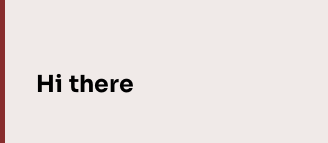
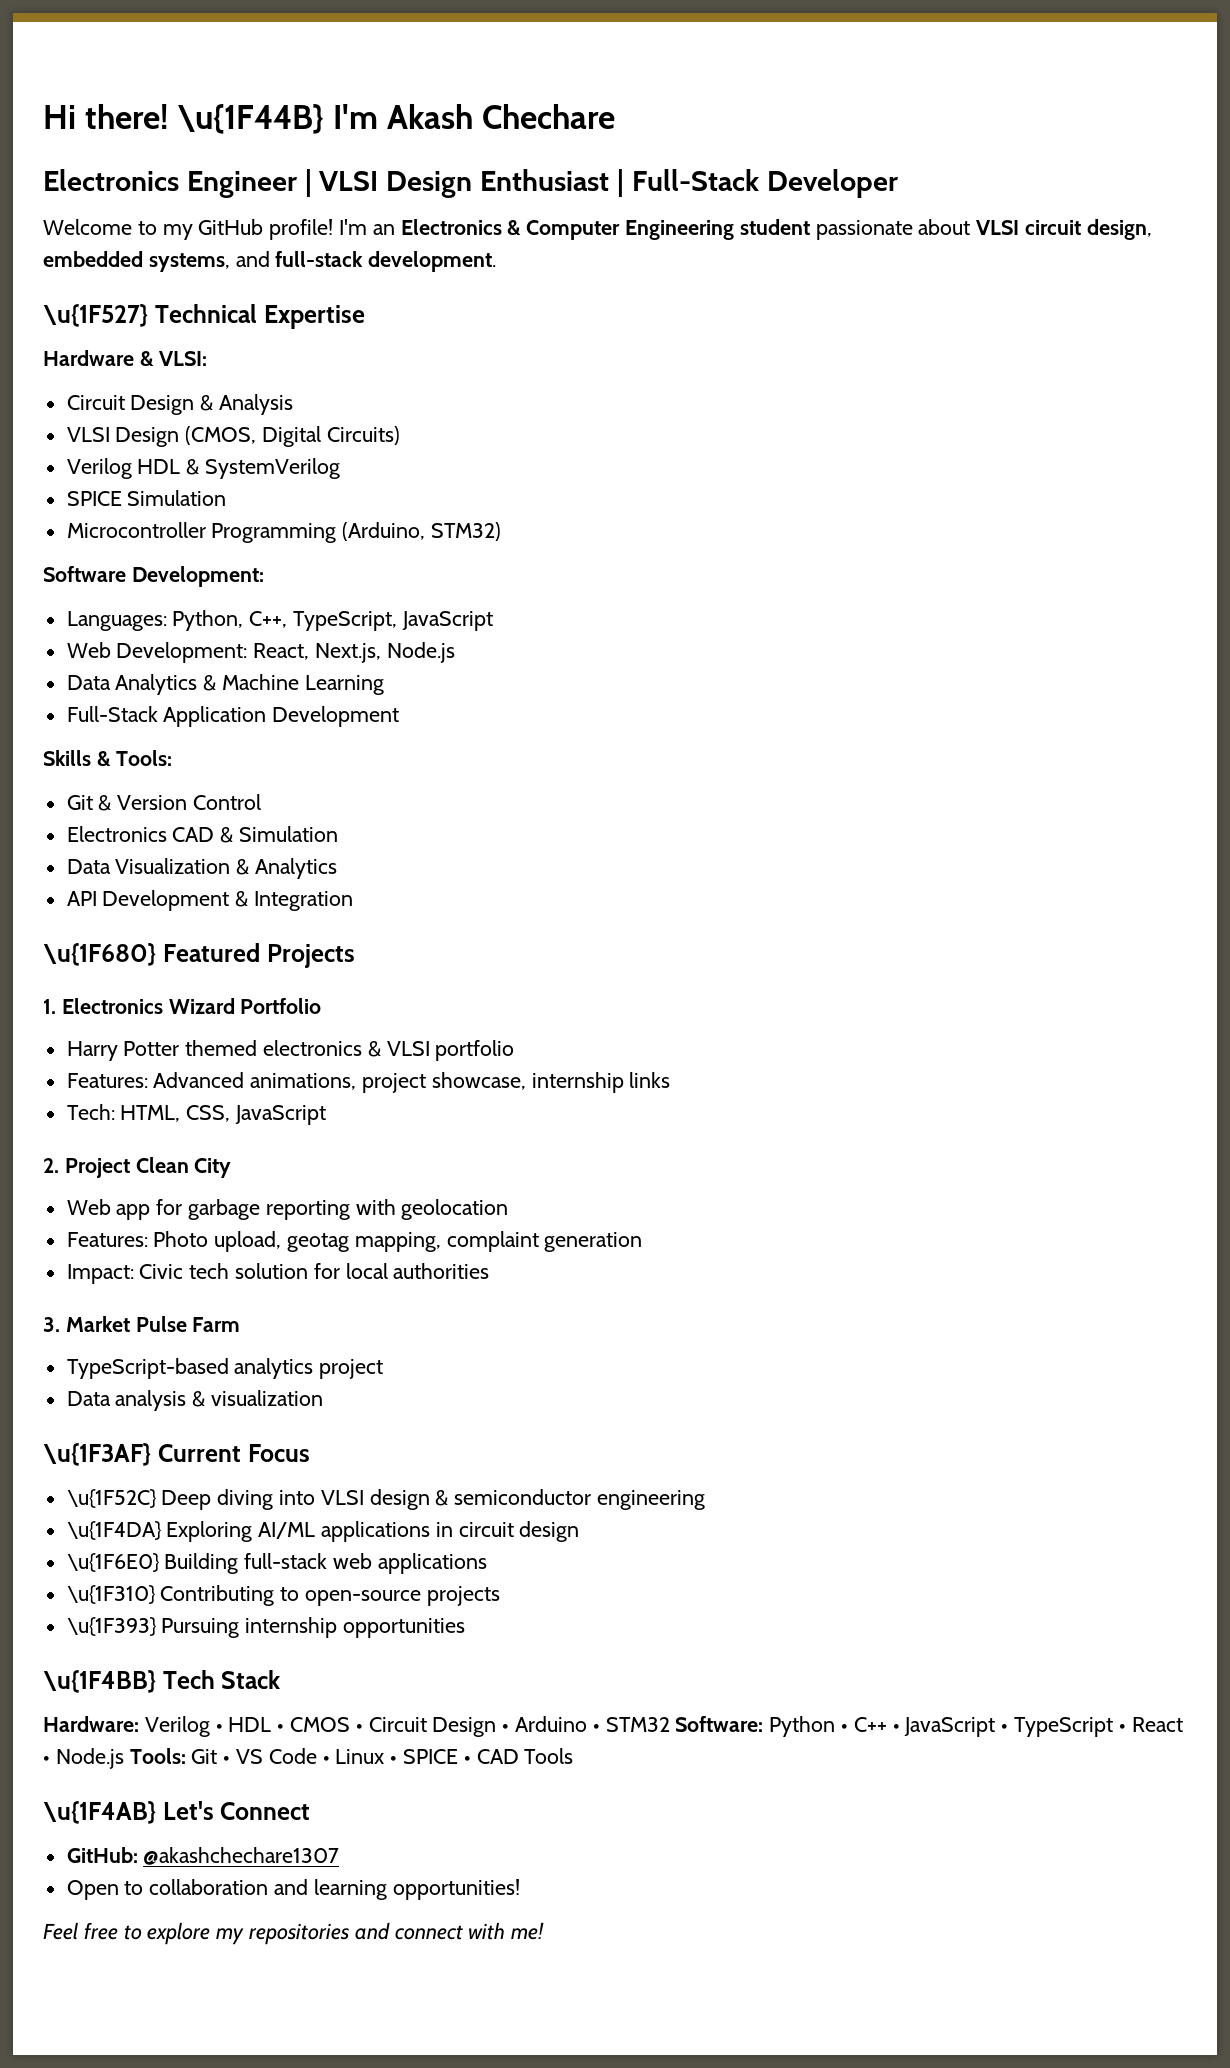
[69,74,135,93] there -> [85,104,616,134] [43,169,898,198] [43,219,1152,240] [43,251,497,272] [43,304,365,329] [43,350,207,367] [66,394,294,415] [66,426,400,447] [66,458,341,479] [66,490,227,506] [66,522,502,543] [43,566,264,587] [66,610,493,631] [66,642,455,663] [66,674,384,695] [66,706,400,727] [43,750,172,767] [66,794,262,811] [66,826,339,843] [66,858,338,879] [66,890,354,911] [43,943,355,968] [43,998,322,1014] [66,1040,515,1061] [66,1072,671,1093] [66,1104,327,1125] [43,1157,232,1178] [66,1199,509,1220] [66,1231,643,1252] [66,1263,490,1284] [43,1316,241,1332] [66,1358,384,1379] [66,1390,324,1411] [43,1443,311,1466] [66,1489,706,1510] [66,1521,580,1542] [66,1553,487,1574] [66,1585,500,1606] [66,1617,466,1638] [43,1670,281,1693] [43,1716,1183,1737] [43,1748,574,1769] [43,1801,311,1824] [66,1847,340,1865] [66,1879,520,1900] [43,1922,545,1945] there! \u{1F44B} I'm Akash Chechare // Electronics Engineer | VLSI Design Enthusiast | Full-Stack Developer // Welcome to my GitHub profile! I'm an Electronics & Computer Engineering student passionate about VLSI circuit design, embedded systems, and full-stack development. // \u{1F527} Technical Expertise // Hardware & VLSI: // Circuit Design & Analysis // VLSI Design (CMOS, Digital Circuits) // Verilog HDL & SystemVerilog // SPICE Simulation // Microcontroller Programming (Arduino, STM32) // Software Development: // Languages: Python, C++, TypeScript, JavaScript // Web Development: React, Next.js, Node.js // Data Analytics & Machine Learning // Full-Stack Application Development // Skills & Tools: // Git & Version Control // Electronics CAD & Simulation // Data Visualization & Analytics // API Development & Integration // \u{1F680} Featured Projects // 1. Electronics Wizard Portfolio // Harry Potter themed electronics & VLSI portfolio // Features: Advanced animations, project showcase, internship links // Tech: HTML, CSS, JavaScript // 2. Project Clean City // Web app for garbage reporting with geolocation // Features: Photo upload, geotag mapping, complaint generation // Impact: Civic tech solution for local authorities // 3. Market Pulse Farm // TypeScript-based analytics project // Data analysis & visualization // \u{1F3AF} Current Focus // \u{1F52C} Deep diving into VLSI design & semiconductor engineering // \u{1F4DA} Exploring AI/ML applications in circuit design // \u{1F6E0} Building full-stack web applications // \u{1F310} Contributing to open-source projects // \u{1F393} Pursuing internship opportunities // \u{1F4BB} Tech Stack // Hardware: Verilog • HDL • CMOS • Circuit Design • Arduino • STM32 Software: Python • C++ • JavaScript • TypeScript • React • Node.js Tools: Git • VS Code • Linux • SPICE • CAD Tools // \u{1F4AB} Let's Connect // GitHub: @akashchechare1307 // Open to collaboration and learning opportunities! // Feel free to explore my repositories and connect with me!

